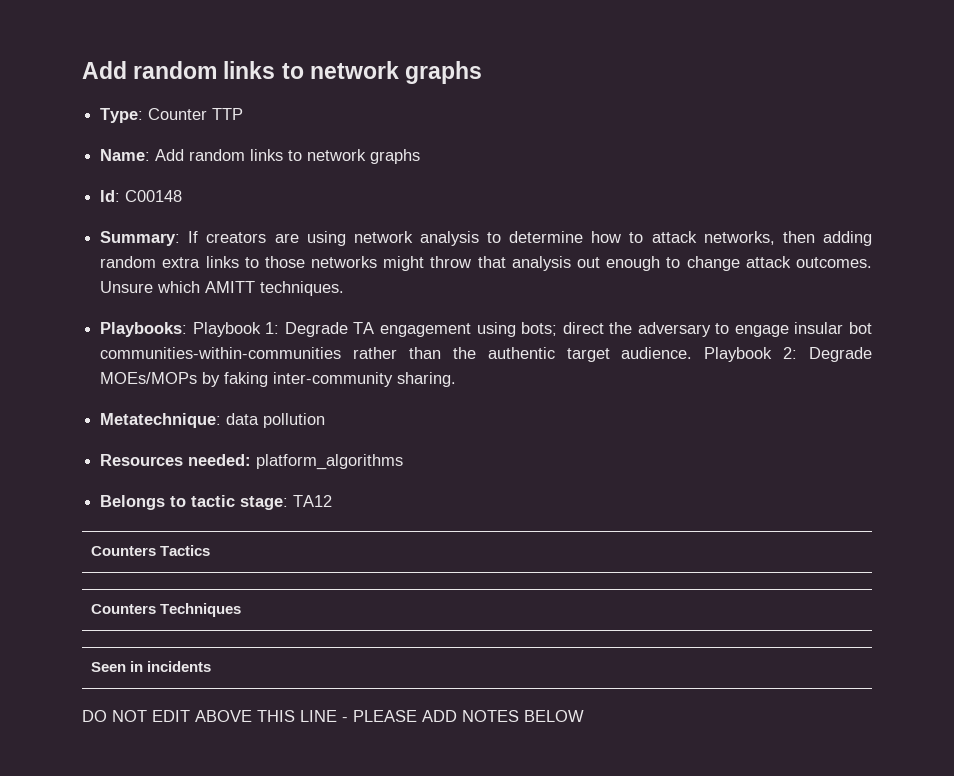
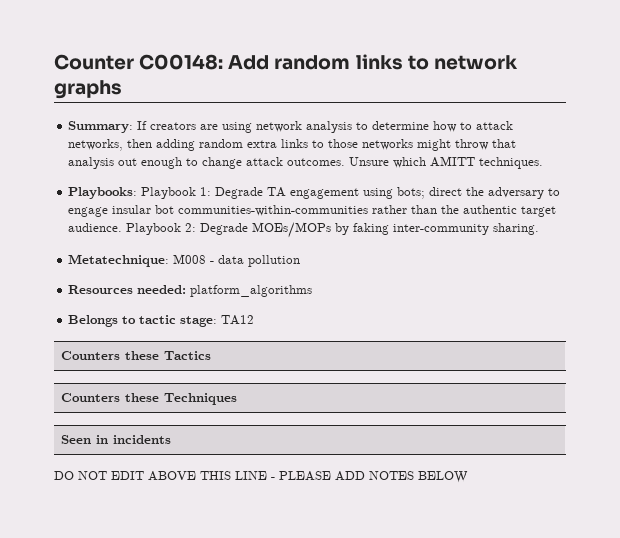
[82,61,483,84] [100,108,244,123] [100,149,421,164] [100,190,183,202] Add random links to network graphs // Type: Counter TTP // Name: Add random links to network graphs // Id: C00148 -> [54,54,518,70] [54,80,122,99] Counter C00148: Add random links to network graphs
(222, 420) none -> [173,254,215,264] M008 -
(157, 551) none -> [124,351,159,360] these
(157, 609) none -> [124,393,159,402] these

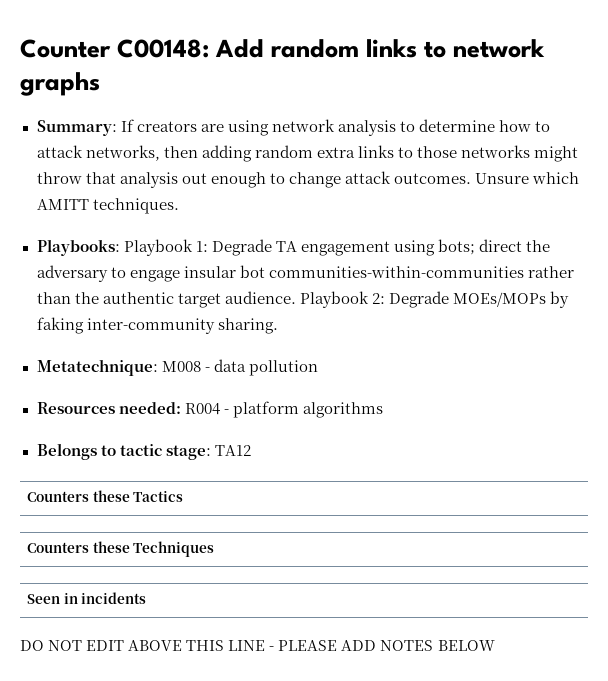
[190,285,313,297] platform_algorithms -> [184,401,383,418] R004 - platform algorithms

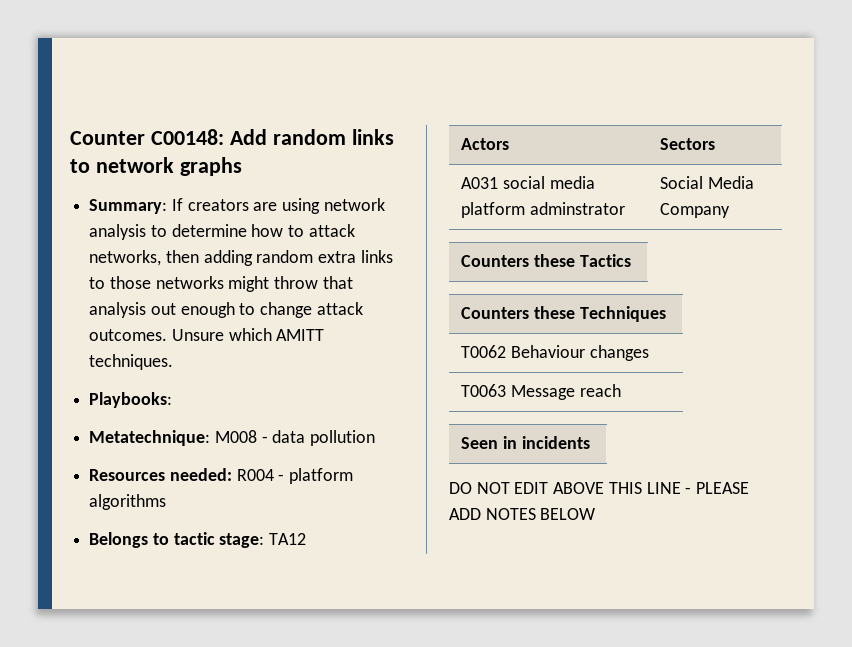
[123,239,550,256] [36,265,574,282] [36,291,569,308] [36,317,278,334] Playbook 1: Degrade TA engagement using bots; direct the adversary to engage insular bot communities-within-communities rather than the authentic target audience. Playbook 2: Degrade MOEs/MOPs by faking inter-community sharing. -> (173, 400) none
(251, 450) none -> [461,138,510,150] [660,138,716,150] [461,176,595,189] [461,202,626,218] [660,176,755,189] [660,203,731,218] // Actors | Sectors // A031 social media platform adminstrator | Social Media Company
(215, 549) none -> [461,345,649,361] [461,384,621,400] // T0062 Behaviour changes // T0063 Message reach

